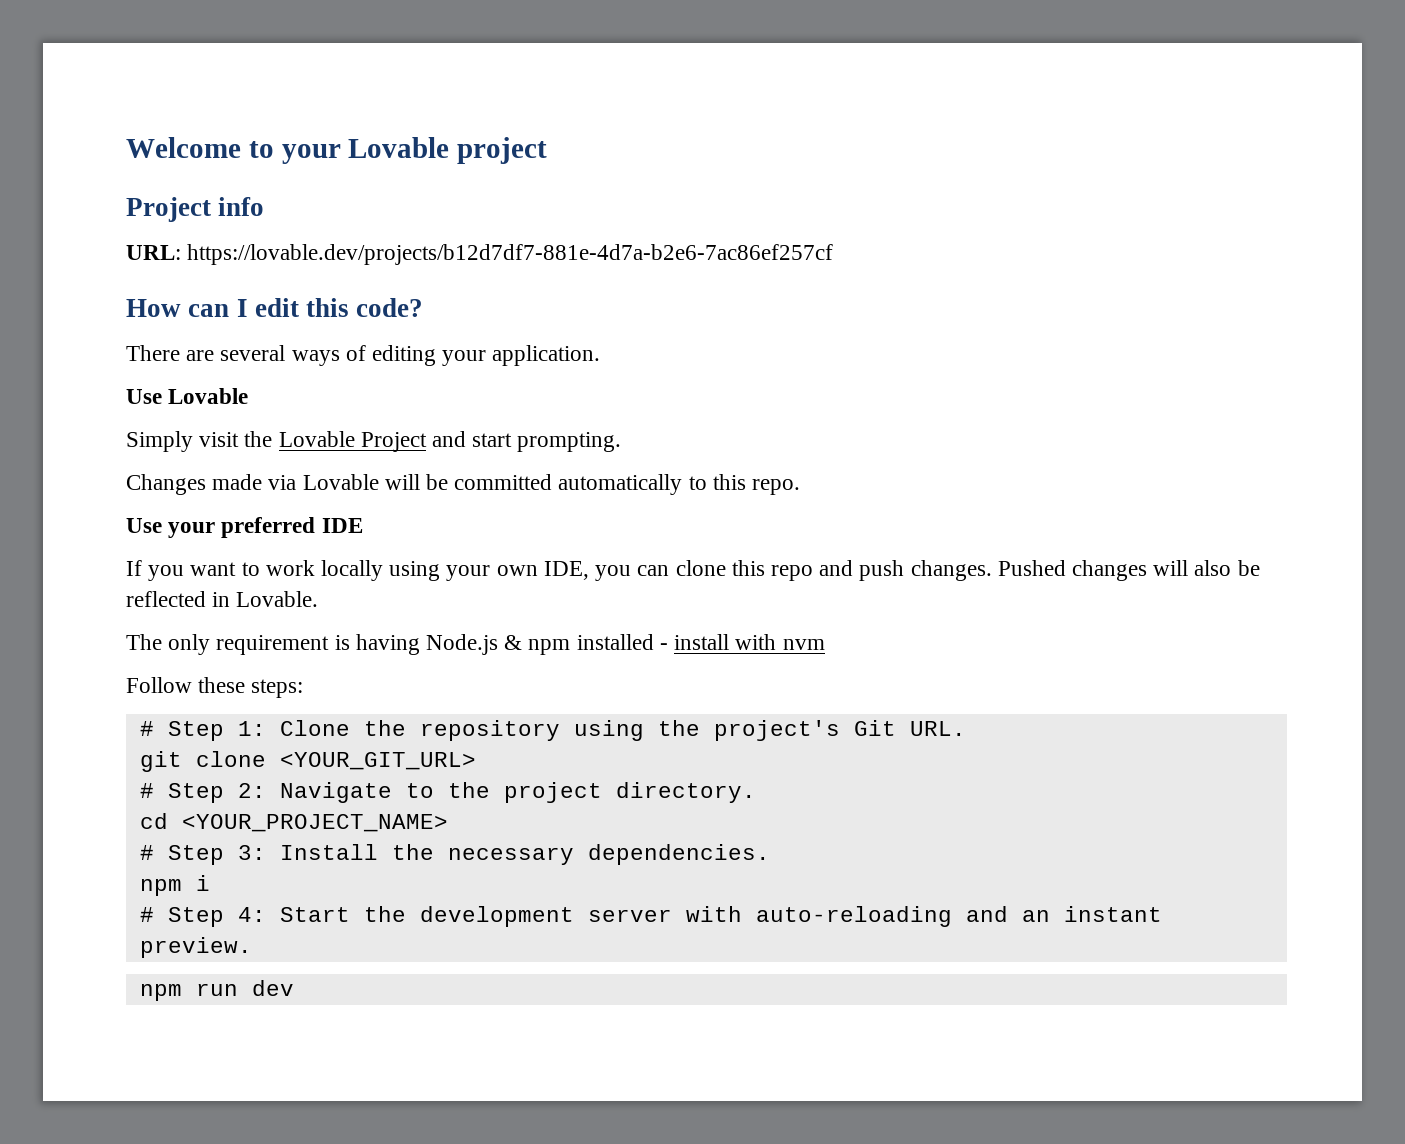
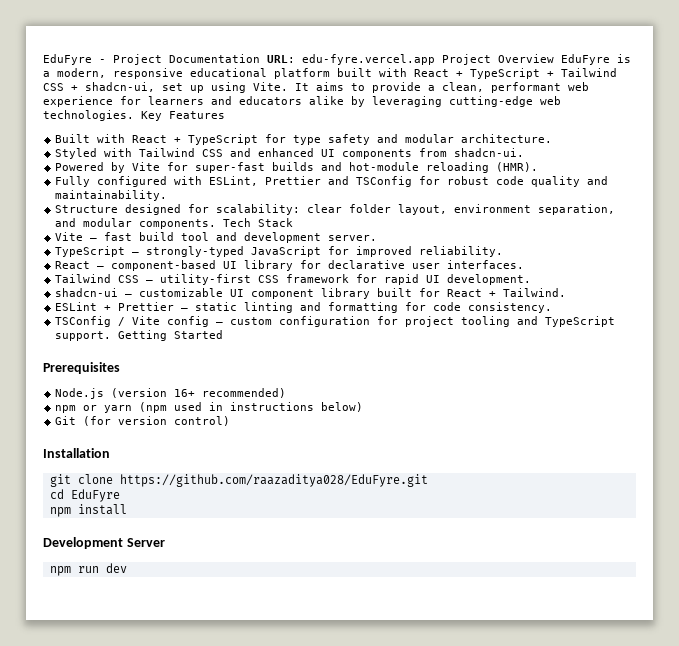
[126,137,548,164] [126,197,265,222] [126,244,834,265] [126,298,424,317] [126,345,601,366] [126,388,249,404] [126,431,622,452] [126,474,801,495] [126,517,363,538] [126,560,1260,581] [126,591,319,607] [126,634,825,655] [126,677,304,698] [139,720,966,741] [139,751,476,772] [139,782,756,803] [139,813,448,832] [139,844,770,865] [139,875,210,896] [139,906,1162,927] [139,937,252,958] Welcome to your Lovable project // Project info // URL: https://lovable.dev/projects/b12d7df7-881e-4d7a-b2e6-7ac86ef257cf // How can I edit this code? // There are several ways of editing your application. // Use Lovable // Simply visit the Lovable Project and start prompting. // Changes made via Lovable will be committed automatically to this repo. // Use your preferred IDE // If you want to work locally using your own IDE, you can clone this repo and push changes. Pushed changes will also be reflected in Lovable. // The only requirement is having Node.js & npm installed - install with nvm // Follow these steps: // # Step 1: Clone the repository using the project's Git URL. // git clone <YOUR_GIT_URL> // # Step 2: Navigate to the project directory. // cd <YOUR_PROJECT_NAME> // # Step 3: Install the necessary dependencies. // npm i // # Step 4: Start the development server with auto-reloading and an instant preview. -> [43,54,631,65] [43,68,617,79] [43,82,589,93] [43,96,561,107] [43,110,225,121] [55,134,553,145] [55,148,525,159] [55,162,539,173] [55,176,609,187] [55,190,168,201] [55,204,616,215] [55,218,294,229] [55,232,378,243] [55,246,504,257] [55,260,525,271] [55,274,532,285] [55,288,567,299] [55,302,553,313] [55,316,616,327] [55,330,224,341] [43,362,120,374] [55,388,287,399] [55,402,364,413] [55,416,231,426] [43,448,110,458] [49,474,428,487] [49,489,120,502] [49,504,127,517] [43,537,165,549] EduFyre - Project Documentation URL: edu-fyre.vercel.app Project Overview EduFyre is a modern, responsive educational platform built with React + TypeScript + Tailwind CSS + shadcn‑ui, set up using Vite. It aims to provide a clean, performant web experience for learners and educators alike by leveraging cutting‑edge web technologies. Key Features // Built with React + TypeScript for type safety and modular architecture. // Styled with Tailwind CSS and enhanced UI components from shadcn‑ui. // Powered by Vite for super‑fast builds and hot‑module reloading (HMR). // Fully configured with ESLint, Prettier and TSConfig for robust code quality and maintainability. // Structure designed for scalability: clear folder layout, environment separation, and modular components. Tech Stack // Vite – fast build tool and development server. // TypeScript – strongly‑typed JavaScript for improved reliability. // React – component‑based UI library for declarative user interfaces. // Tailwind CSS – utility‑first CSS framework for rapid UI development. // shadcn‑ui – customizable UI component library built for React + Tailwind. // ESLint + Prettier – static linting and formatting for code consistency. // TSConfig / Vite config – custom configuration for project tooling and TypeScript support. Getting Started // Prerequisites // Node.js (version 16+ recommended) // npm or yarn (npm used in instructions below) // Git (for version control) // Installation // git clone https://github.com/raazaditya028/EduFyre.git // cd EduFyre // npm install // Development Server

